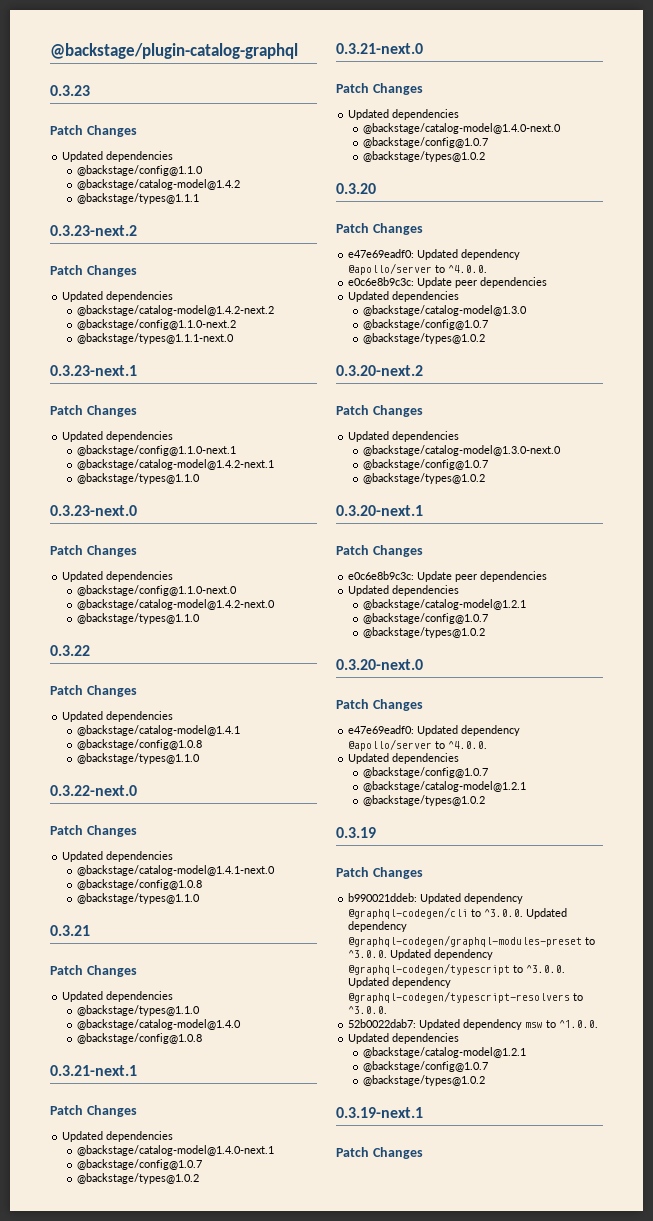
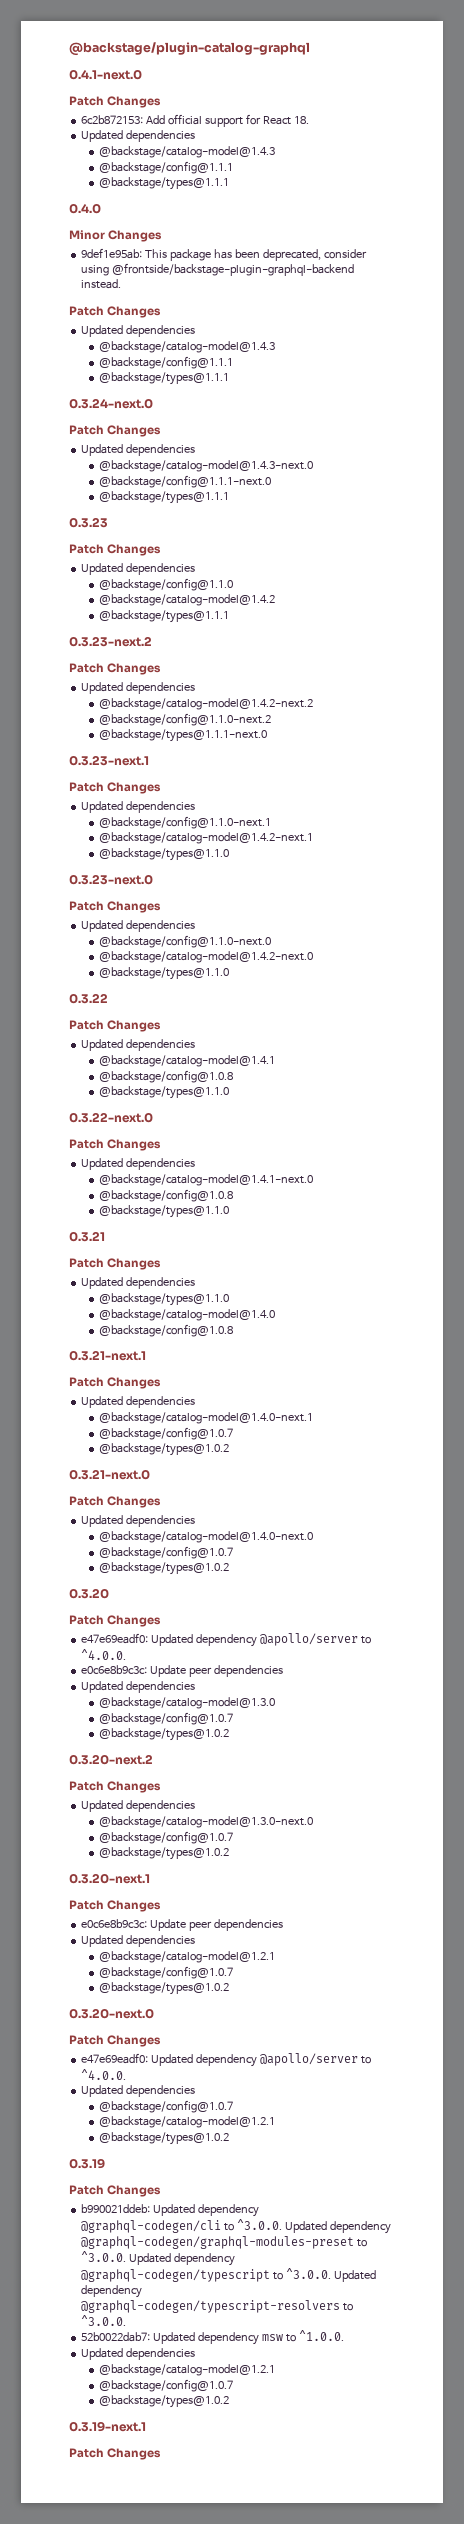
(298, 51) none -> [69,69,142,80] [69,96,162,108] [81,114,309,127] [81,130,196,142] [98,146,275,158] [98,161,233,174] [98,177,229,190] [69,203,101,214] [69,230,163,242] [81,248,367,261] [81,263,355,276] [81,279,122,289] [69,306,162,318] [81,325,196,337] [98,341,275,353] [98,356,233,369] [98,372,229,385] [69,398,153,409] [69,425,162,437] [81,444,196,456] [98,460,313,472] [98,475,271,488] [98,491,229,504] // 0.4.1-next.0 // Patch Changes // 6c2b872153: Add official support for React 18. // Updated dependencies // @backstage/catalog-model@1.4.3 // @backstage/config@1.1.1 // @backstage/types@1.1.1 // 0.4.0 // Minor Changes // 9def1e95ab: This package has been deprecated, consider using @frontside/backstage-plugin-graphql-backend instead. // Patch Changes // Updated dependencies // @backstage/catalog-model@1.4.3 // @backstage/config@1.1.1 // @backstage/types@1.1.1 // 0.3.24-next.0 // Patch Changes // Updated dependencies // @backstage/catalog-model@1.4.3-next.0 // @backstage/config@1.1.1-next.0 // @backstage/types@1.1.1

